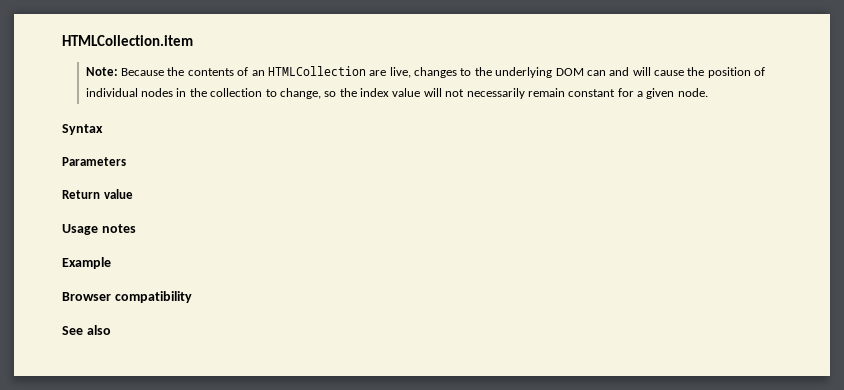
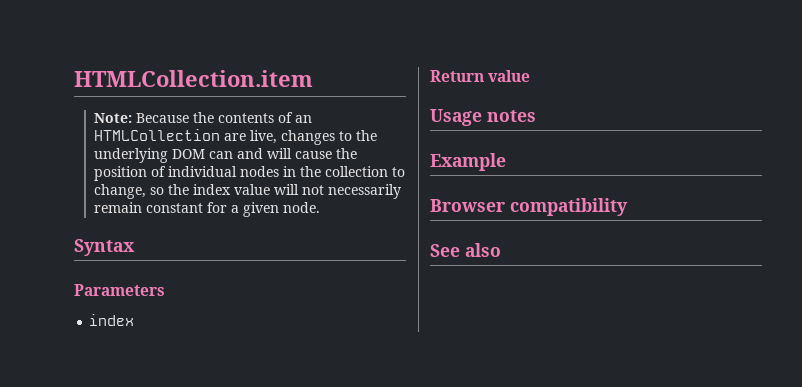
(126, 161) none -> [89,314,135,326] // index

